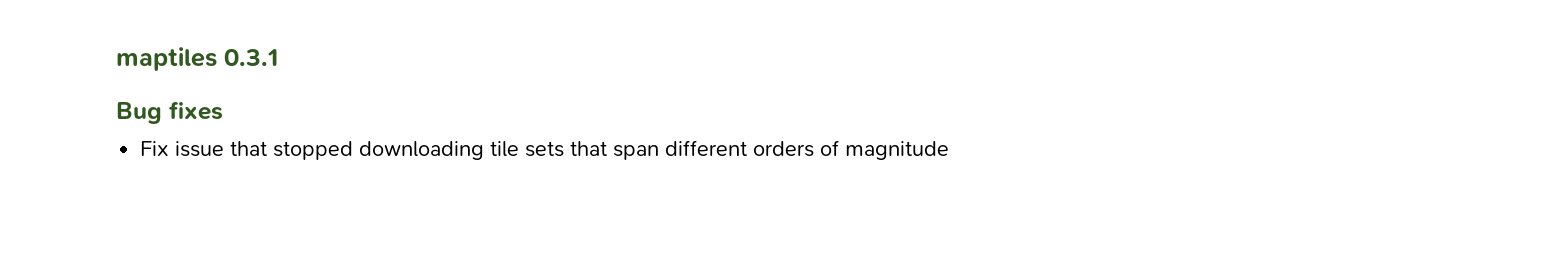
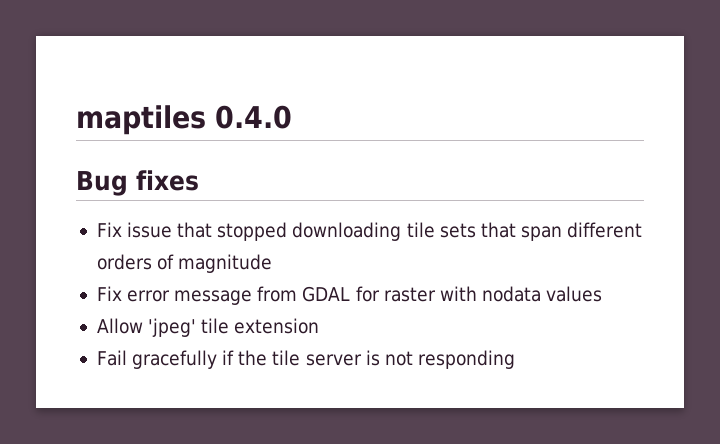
[224,49,278,66] 0.3.1 -> [215,105,292,129] 0.4.0
(950, 150) none -> [96,286,603,305] [96,318,320,337] [96,350,515,369] // Fix error message from GDAL for raster with nodata values // Allow 'jpeg' tile extension // Fail gracefully if the tile server is not responding

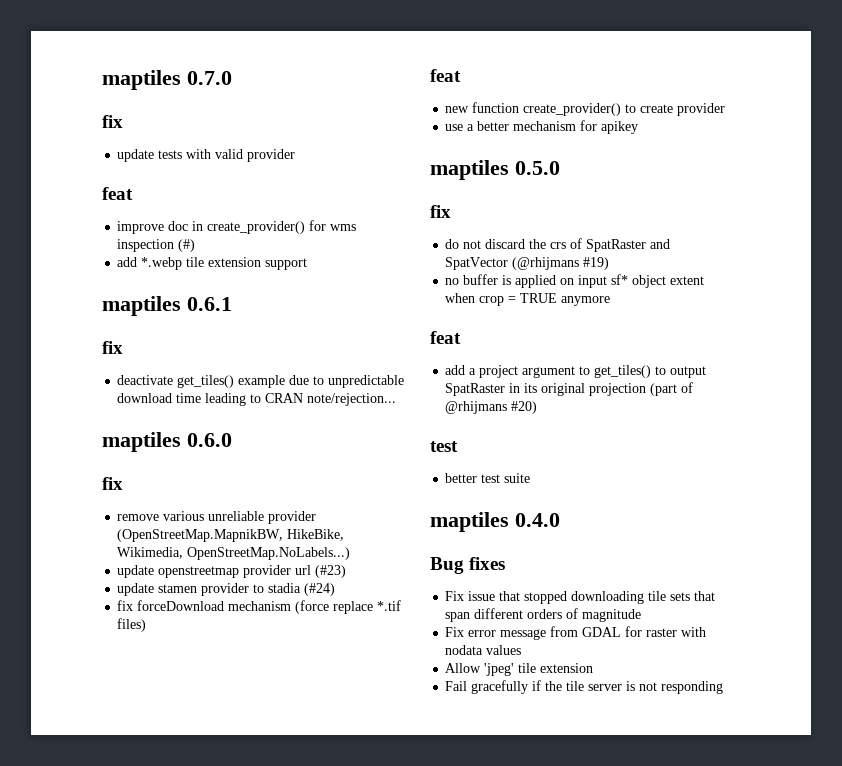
[76,105,206,135] maptiles -> [102,70,232,90] [102,115,123,128] [117,149,296,162] [102,187,133,200] [117,220,357,234] [117,239,196,252] [117,257,308,270] [102,296,232,316] [102,341,123,354] [117,375,405,388] [117,393,397,406] [102,432,232,452] [102,477,123,490] [117,511,317,524] [117,529,345,542] [117,547,351,560] [117,565,347,578] [117,583,336,596] [117,600,402,614] [117,618,147,632] [430,69,461,82] [445,102,726,116] [445,120,639,134] [430,160,560,180] [430,205,451,218] [445,238,671,252] [445,257,610,270] [445,274,705,288] [445,293,611,306] [430,331,461,344] [445,365,707,378] [445,382,694,396] [445,401,538,414] [430,441,458,452] [445,473,531,483] [430,512,509,532] maptiles 0.7.0 // fix // update tests with valid provider // feat // improve doc in create_provider() for wms inspection (#) // add *.webp tile extension support // maptiles 0.6.1 // fix // deactivate get_tiles() example due to unpredictable download time leading to CRAN note/rejection... // maptiles 0.6.0 // fix // remove various unreliable provider (OpenStreetMap.MapnikBW, HikeBike, Wikimedia, OpenStreetMap.NoLabels...) // update openstreetmap provider url (#23) // update stamen provider to stadia (#24) // fix forceDownload mechanism (force replace *.tif files) // feat // new function create_provider() to create provider // use a better mechanism for apikey // maptiles 0.5.0 // fix // do not discard the crs of SpatRaster and SpatVector (@rhijmans #19) // no buffer is applied on input sf* object extent when crop = TRUE anymore // feat // add a project argument to get_tiles() to output SpatRaster in its original projection (part of @rhijmans #20) // test // better test suite // maptiles

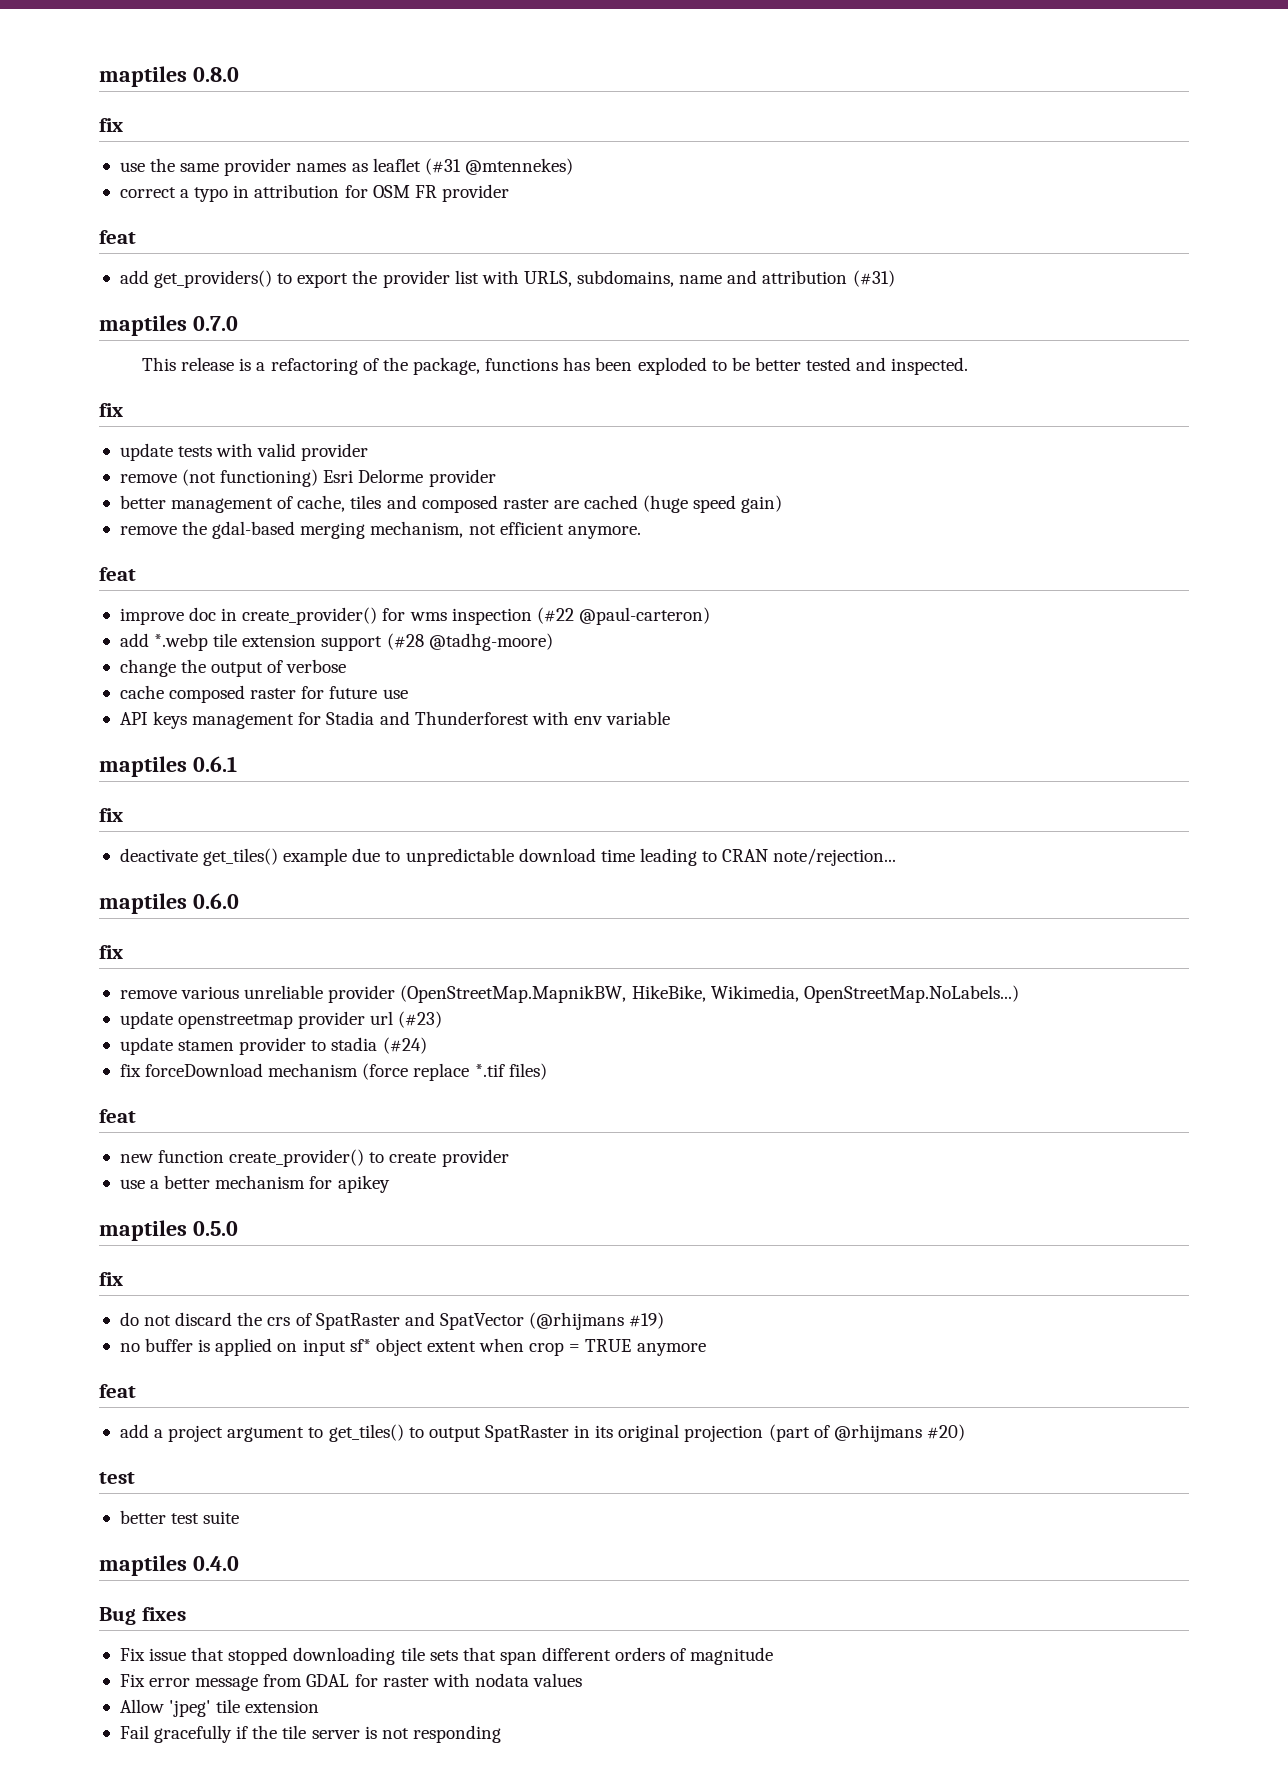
[102,70,232,90] maptiles 0.7.0 -> [99,66,239,87] [99,118,123,132] [119,158,573,176] [119,184,509,202] [99,230,136,244] [119,270,895,288] [99,315,238,336] [142,357,969,375] maptiles 0.8.0 // fix // use the same provider names as leaflet (#31 @mtennekes) // correct a typo in attribution for OSM FR provider // feat // add get_providers() to export the provider list with URLS, subdomains, name and attribution (#31) // maptiles 0.7.0 // This release is a refactoring of the package, functions has been exploded to be better tested and inspected.
(296, 155) none -> [119,469,496,487] [119,495,783,513] [119,521,641,539] // remove (not functioning) Esri Delorme provider // better management of cache, tiles and composed raster are cached (huge speed gain) // remove the gdal-based merging mechanism, not efficient anymore.
[178,239,196,252] (#) -> [536,607,710,625] (#22 @paul-carteron)
(308, 264) none -> [386,633,553,651] [119,659,347,677] [119,685,408,703] [119,711,671,729] (#28 @tadhg-moore) // change the output of verbose // cache composed raster for future use // API keys management for Stadia and Thunderforest with env variable

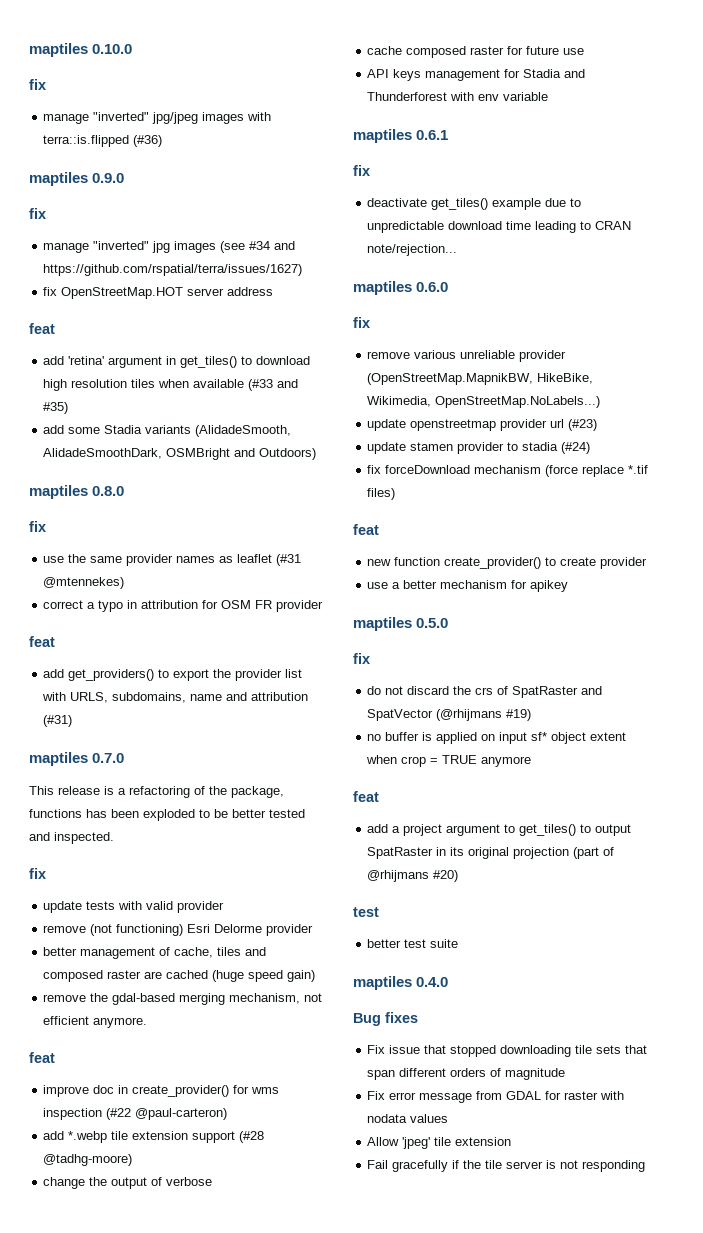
[99,66,187,87] maptiles -> [29,43,133,57] [29,79,46,90] [43,112,272,124] [43,135,163,147] [29,172,125,186] [29,208,46,219] [43,241,296,253] [43,264,303,276] [43,287,274,299] [29,323,55,334] [43,356,311,368] [43,379,299,391] [43,402,69,414] [43,425,292,437] [43,448,317,460] [29,485,88,499] maptiles 0.10.0 // fix // manage "inverted" jpg/jpeg images with terra::is.flipped (#36) // maptiles 0.9.0 // fix // manage "inverted" jpg images (see #34 and https://github.com/rspatial/terra/issues/1627) // fix OpenStreetMap.HOT server address // feat // add 'retina' argument in get_tiles() to download high resolution tiles when available (#33 and #35) // add some Stadia variants (AlidadeSmooth, AlidadeSmoothDark, OSMBright and Outdoors) // maptiles

